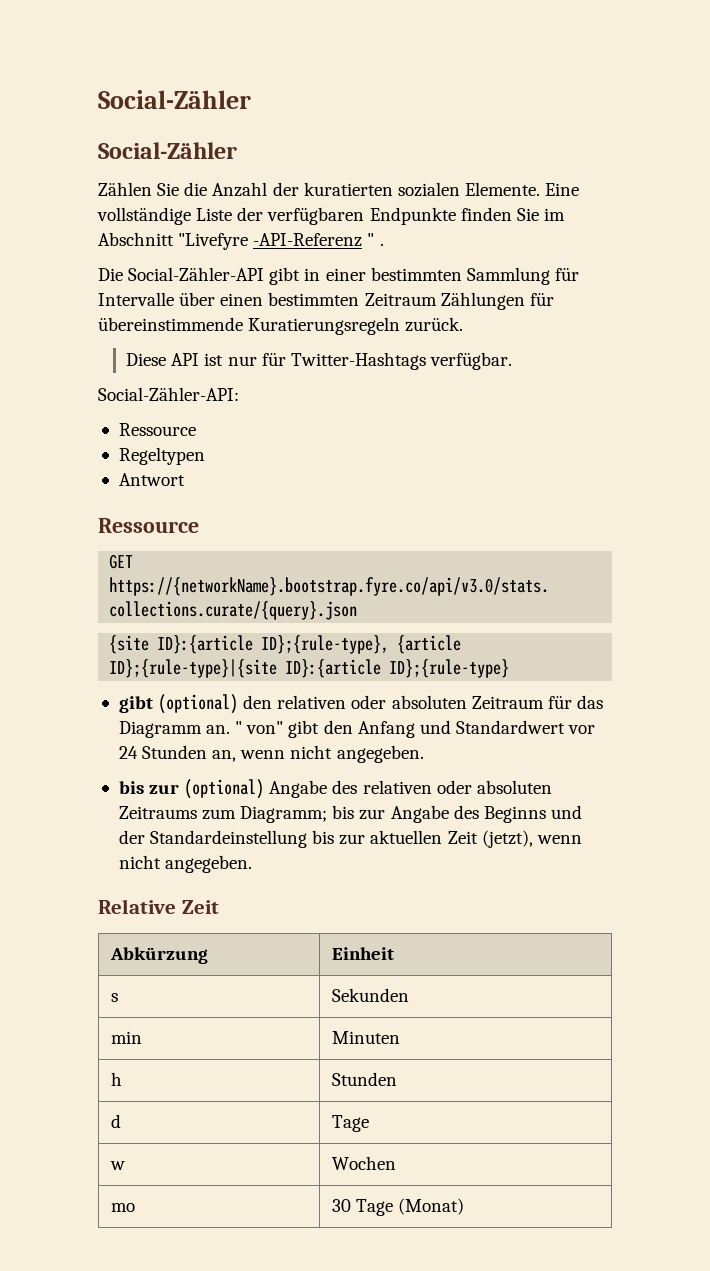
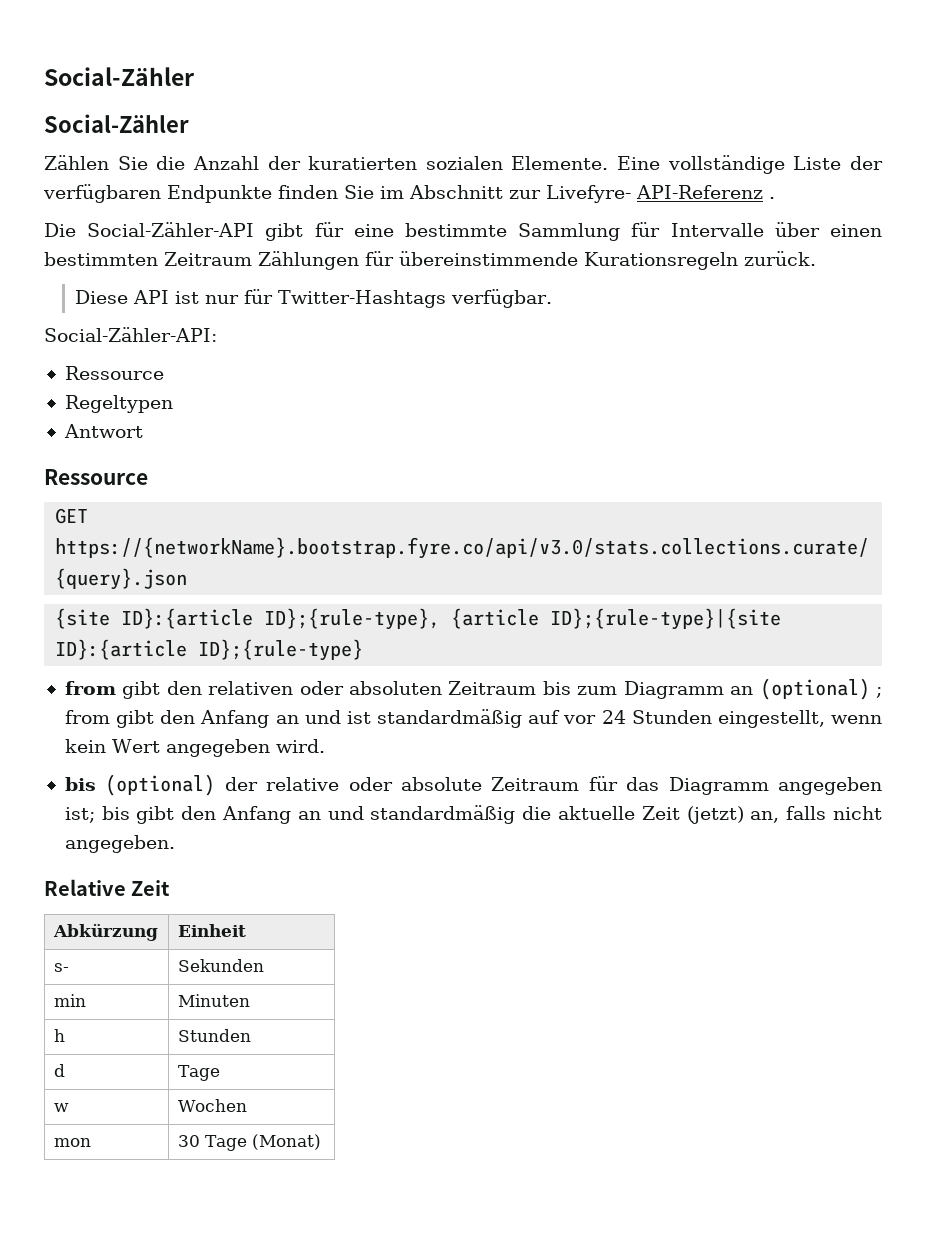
[178,233,375,250] "Livefyre -API-Referenz " -> [509,185,763,203] zur Livefyre- API-Referenz
[304,267,462,281] in einer bestimmten -> [314,222,507,237] für eine bestimmte
[248,317,401,335] Kuratierungsregeln -> [584,252,738,270] Kurationsregeln
[118,694,239,714] gibt (optional) -> [64,681,161,699] from gibt
[547,695,603,709] [118,720,596,738] [118,745,424,763] [118,779,552,799] [118,805,582,823] [118,830,582,848] für das Diagramm an. " von" gibt den Anfang und Standardwert vor 24 Stunden an, wenn nicht angegeben. // bis zur (optional) Angabe des relativen oder absoluten Zeitraums zum Diagramm; bis zur Angabe des Beginns und der Standardeinstellung bis zur aktuellen Zeit (jetzt), wenn -> [542,678,882,700] [64,709,883,728] [64,739,325,757] [64,774,882,796] [64,805,827,824] bis zum Diagramm an (optional) ; from gibt den Anfang an und ist standardmäßig auf vor 24 Stunden eingestellt, wenn kein Wert angegeben wird. // bis (optional) der relative oder absolute Zeitraum für das Diagramm angegeben ist; bis gibt den Anfang an und standardmäßig die aktuelle Zeit (jetzt) an, falls
[110,993,118,1002] s -> [53,963,69,972] s-
[110,1203,135,1212] mo -> [53,1138,91,1147] mon

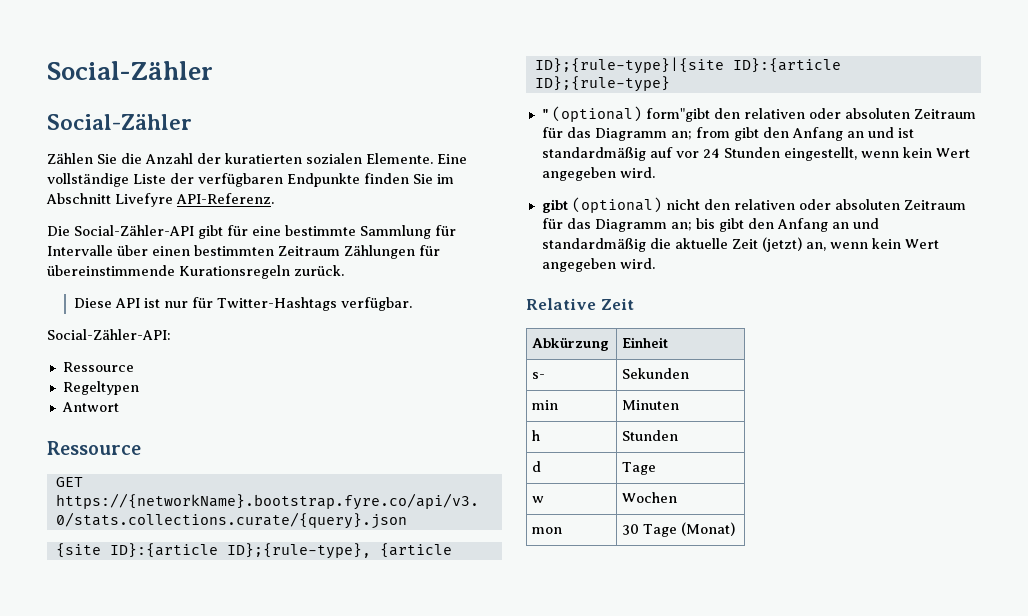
[509,185,775,203] zur Livefyre- API-Referenz . -> [115,193,274,207] Livefyre API-Referenz.
[64,678,882,700] from gibt den relativen oder absoluten Zeitraum bis zum Diagramm an (optional) ; -> [541,106,976,122] [541,127,692,141] " (optional) form"gibt den relativen oder absoluten Zeitraum für das Diagramm an;
[64,774,882,796] [64,807,95,823] bis (optional) der relative oder absolute Zeitraum für das Diagramm angegeben ist; -> [541,197,966,213] [541,218,692,232] gibt (optional) nicht den relativen oder absoluten Zeitraum für das Diagramm an;
[786,806,883,820] [64,835,175,853] falls nicht angegeben. -> [829,238,939,249] [541,258,655,272] wenn kein Wert angegeben wird.

